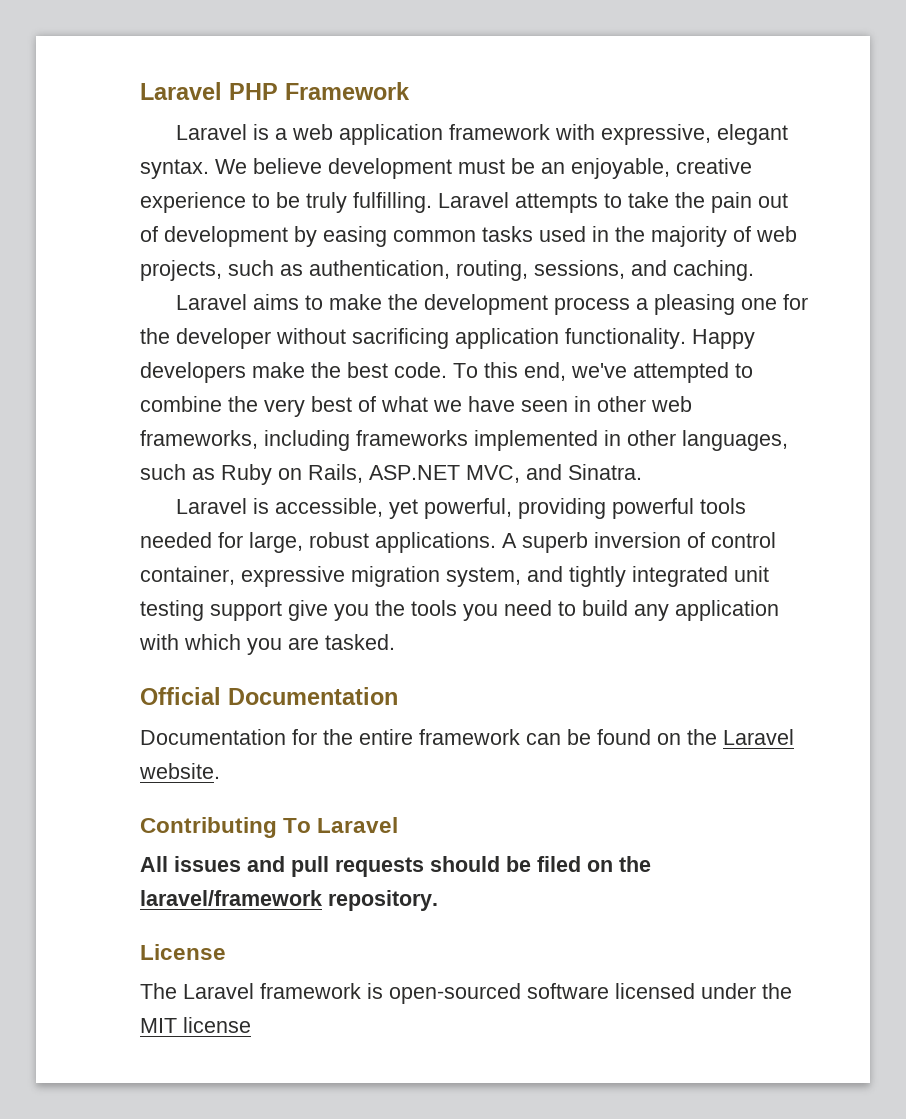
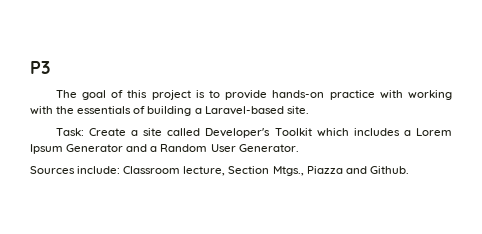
[140,82,410,100] [175,124,788,145] [140,158,752,179] [140,192,788,213] [140,226,797,247] [140,260,754,281] [175,294,808,315] [140,328,755,349] [140,362,753,383] [140,396,692,417] [140,430,788,451] [140,464,642,485] [175,498,746,519] [140,532,776,553] [140,566,769,587] [140,600,779,621] [139,634,395,655] [140,687,398,705] [140,729,794,745] [139,763,220,779] [140,817,399,838] [140,856,651,877] [140,890,438,911] [140,944,226,960] [140,983,792,1004] [140,1017,251,1033] Laravel PHP Framework // Laravel is a web application framework with expressive, elegant syntax. We believe development must be an enjoyable, creative experience to be truly fulfilling. Laravel attempts to take the pain out of development by easing common tasks used in the majority of web projects, such as authentication, routing, sessions, and caching. // Laravel aims to make the development process a pleasing one for the developer without sacrificing application functionality. Happy developers make the best code. To this end, we've attempted to combine the very best of what we have seen in other web frameworks, including frameworks implemented in other languages, such as Ruby on Rails, ASP.NET MVC, and Sinatra. // Laravel is accessible, yet powerful, providing powerful tools needed for large, robust applications. A superb inversion of control container, expressive migration system, and tightly integrated unit testing support give you the tools you need to build any application with which you are tasked. // Official Documentation // Documentation for the entire framework can be found on the Laravel website. // Contributing To Laravel // All issues and pull requests should be filed on the laravel/framework repository. // License // The Laravel framework is open-sourced software licensed under the MIT license -> [30,61,50,74] [55,90,452,100] [30,106,309,116] [55,128,452,138] [30,144,299,154] [30,166,409,176] P3 // The goal of this project is to provide hands-on practice with working with the essentials of building a Laravel-based site. // Task: Create a site called Developer's Toolkit which includes a Lorem Ipsum Generator and a Random User Generator. // Sources include: Classroom lecture, Section Mtgs., Piazza and Github.

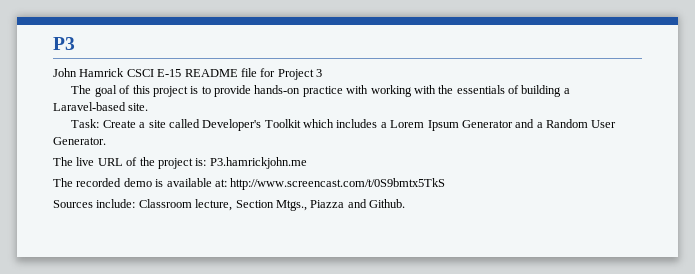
(50, 67) none -> [53,68,322,80] // John Hamrick CSCI E-15 README file for Project 3
(299, 148) none -> [53,157,307,169] [53,178,446,190] // The live URL of the project is: P3.hamrickjohn.me // The recorded demo is available at: http://www.screencast.com/t/0S9bmtx5TkS

